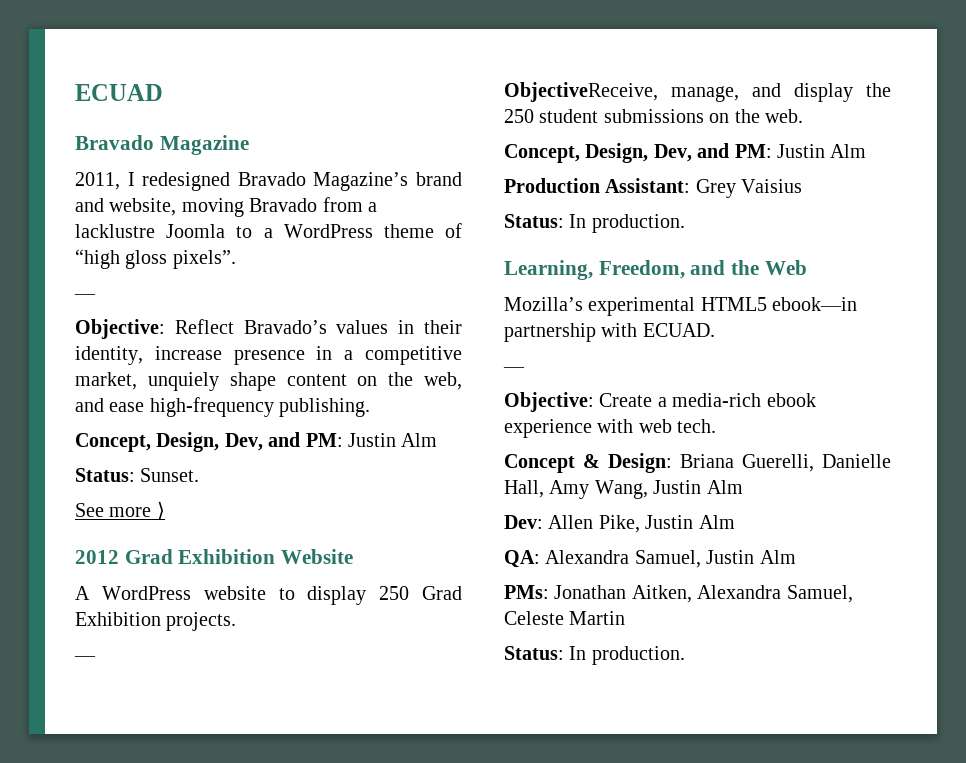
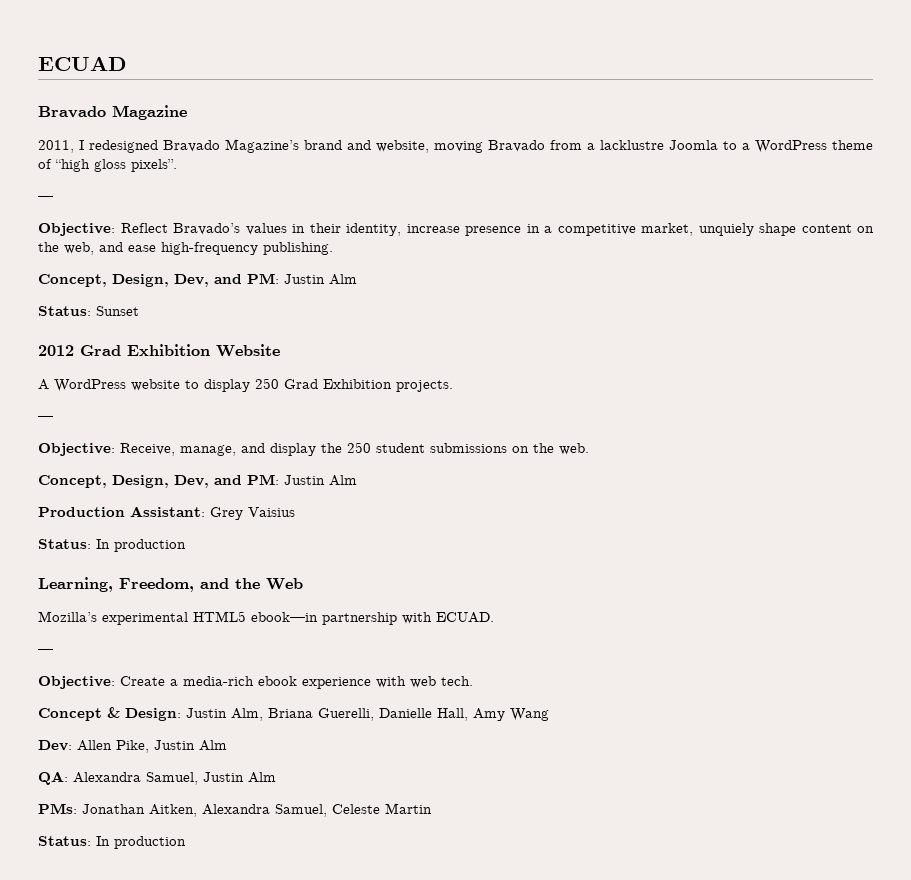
[140,468,200,482] [75,501,165,520] Sunset. // See more ⟩ -> [96,306,139,316] Sunset
[504,82,658,102] ObjectiveReceive, -> [38,443,175,456] Objective: Receive,
[591,214,685,233] production. -> [114,539,186,552] production
(672, 463) none -> [186,708,263,721] Justin Alm,
[594,480,743,499] Wang, Justin Alm -> [510,708,549,721] Wang
[591,646,685,665] production. -> [114,836,186,849] production

